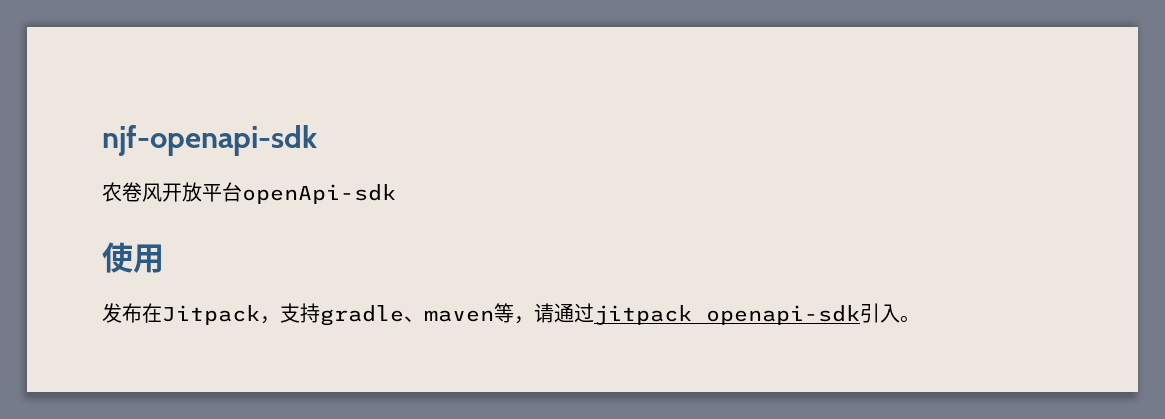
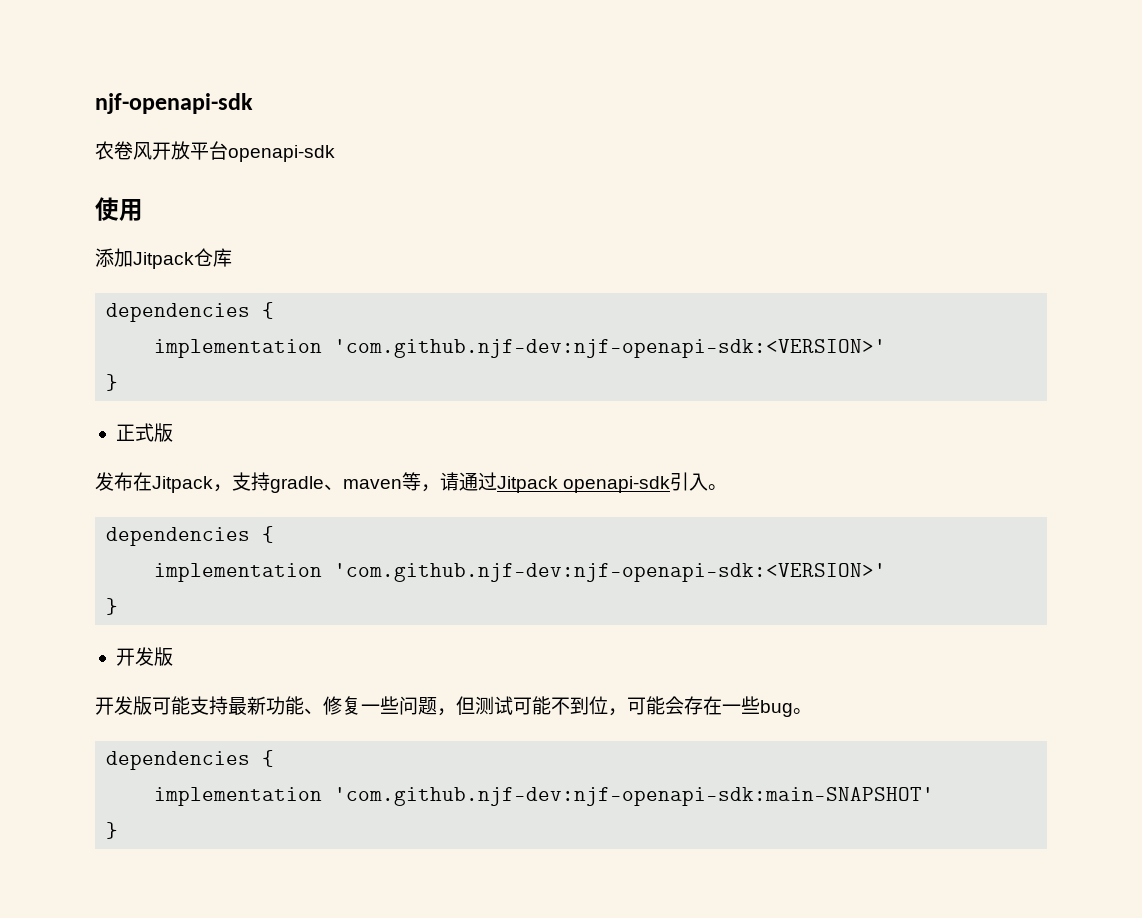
[242,184,396,204] openApi-sdk -> [228,145,335,162] openapi-sdk
(164, 258) none -> [95,248,232,269] [106,302,275,322] [154,339,887,358] [106,374,119,391] [115,423,173,442] // 添加Jitpack仓库 // dependencies { // implementation 'com.github.njf-dev:njf-openapi-sdk:<VERSION>' // } // 正式版
[594,305,692,325] jitpack -> [497,476,558,493] Jitpack
(920, 319) none -> [106,526,275,546] [154,563,887,582] [106,598,119,615] [115,647,173,666] [95,696,812,717] [106,750,275,770] [154,787,935,806] [106,822,119,839] // dependencies { // implementation 'com.github.njf-dev:njf-openapi-sdk:<VERSION>' // } // 开发版 // 开发版可能支持最新功能、修复一些问题，但测试可能不到位，可能会存在一些bug。 // dependencies { // implementation 'com.github.njf-dev:njf-openapi-sdk:main-SNAPSHOT' // }

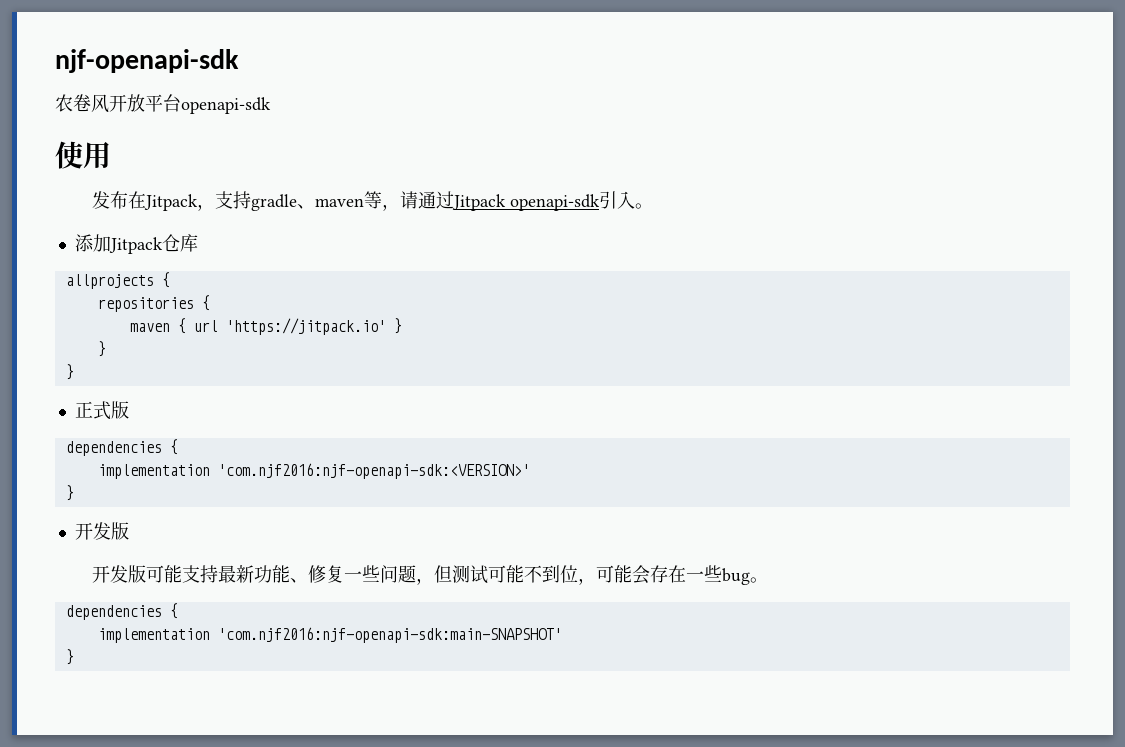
[95,248,232,269] [106,302,275,322] [154,339,887,358] [106,374,119,391] [115,423,173,442] // 添加Jitpack仓库 // dependencies { // implementation 'com.github.njf-dev:njf-openapi-sdk:<VERSION>' // } // 正式版 -> (111, 155) none
[106,526,275,546] [154,563,887,582] // dependencies { // implementation 'com.github.njf-dev:njf-openapi-sdk:<VERSION>' -> [74,234,198,254] [65,272,170,289] [97,295,210,312] [129,318,402,335] [97,341,106,357] [65,364,74,380] [74,401,129,420] [65,439,178,456] [97,463,530,479] // 添加Jitpack仓库 // allprojects { // repositories { // maven { url 'https://jitpack.io' } // } // } // 正式版 // dependencies { // implementation 'com.njf2016:njf-openapi-sdk:<VERSION>'
[334,787,935,806] 'com.github.njf-dev:njf-openapi-sdk:main-SNAPSHOT' -> [217,627,562,643] 'com.njf2016:njf-openapi-sdk:main-SNAPSHOT'

